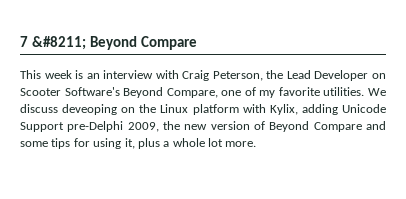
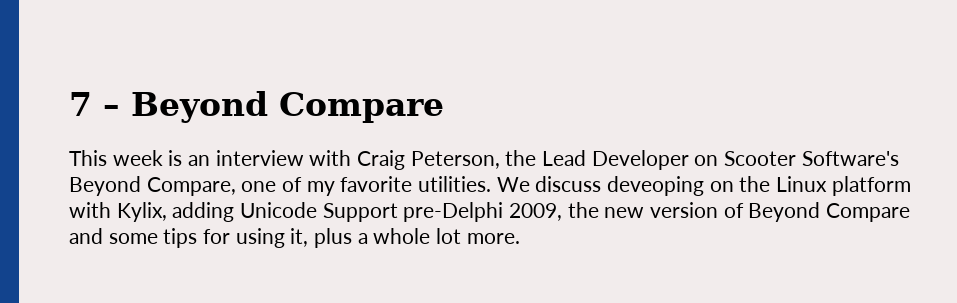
[32,36,87,50] &#8211; -> [103,105,120,116] –

